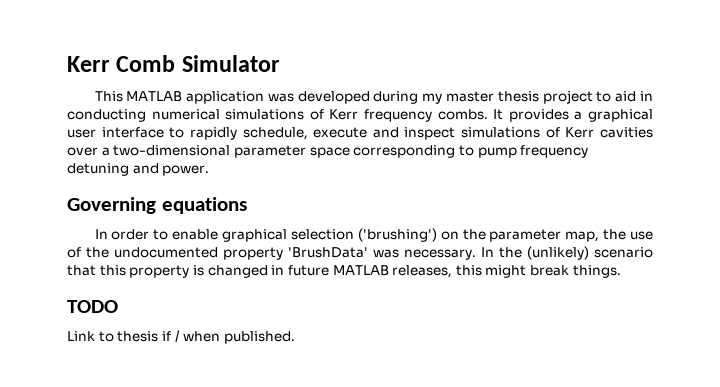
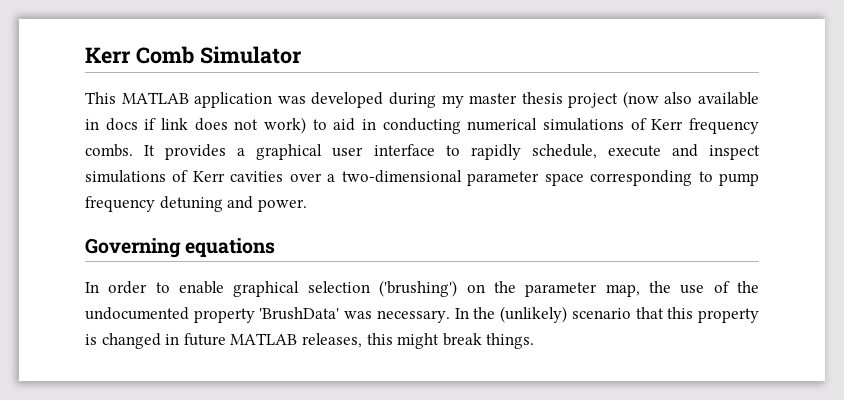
(593, 97) none -> [622,91,760,108] [85,117,306,134] (now also available in docs if link does not work)
[67,300,118,313] [67,330,295,344] // TODO // Link to thesis if / when published. -> (535, 341) none

